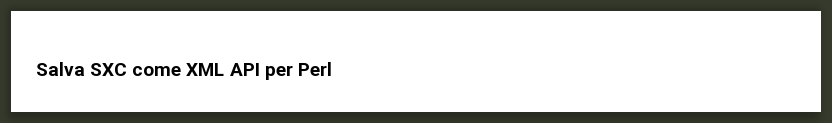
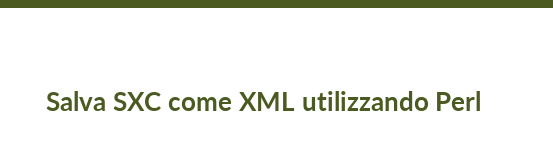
[229,63,293,80] API per -> [301,91,429,111] utilizzando

